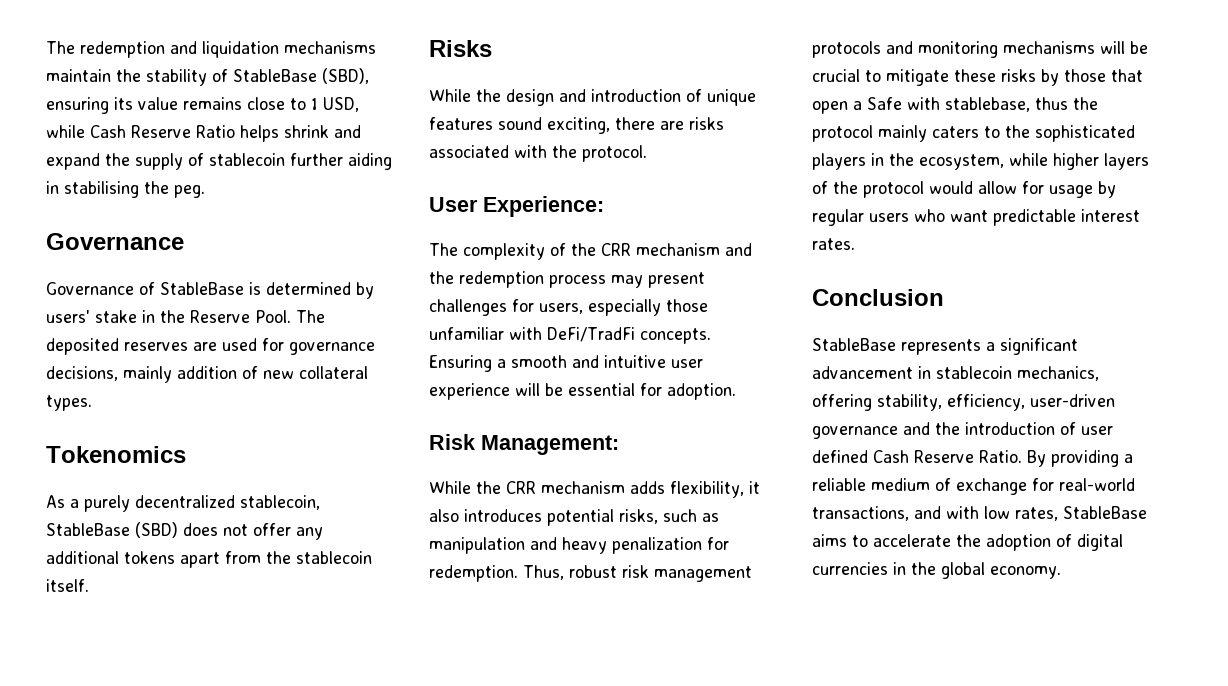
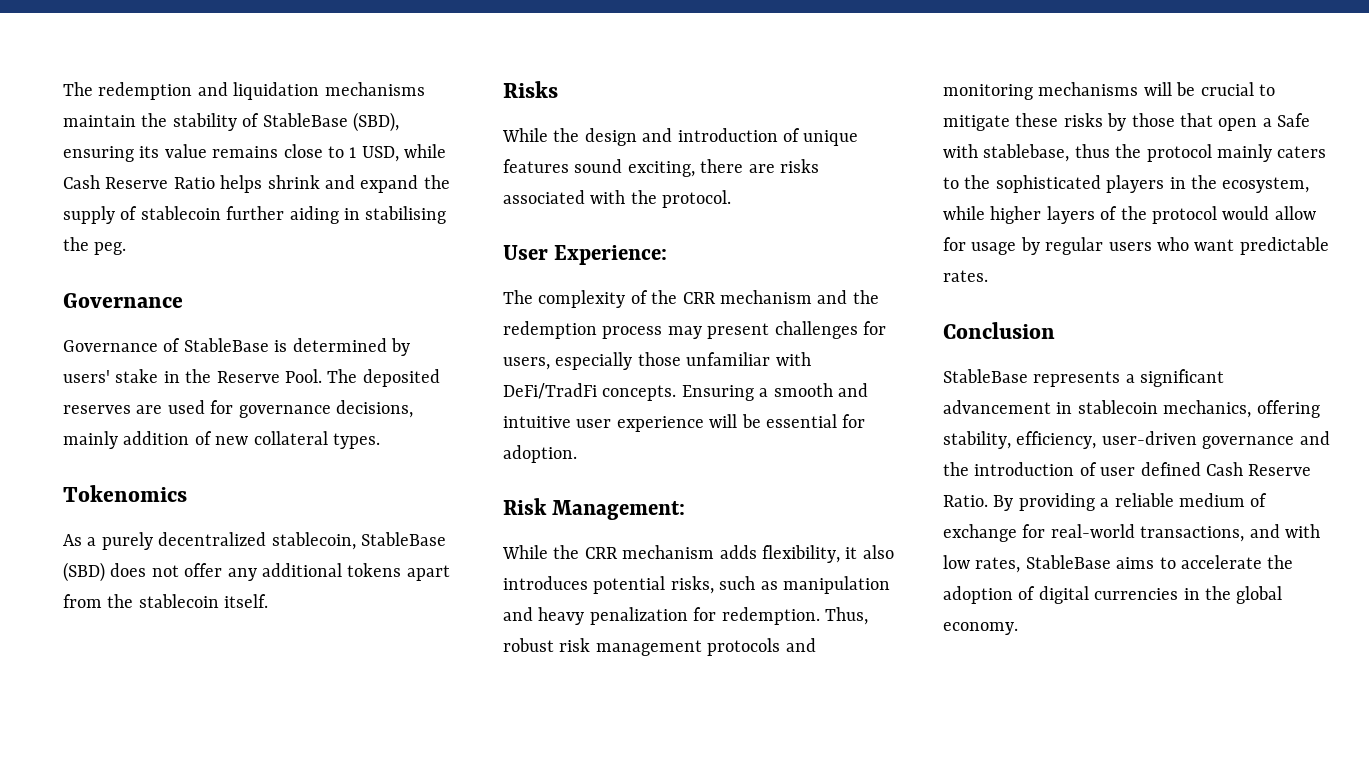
[1081,209,1140,222] interest -> (1329, 246) none

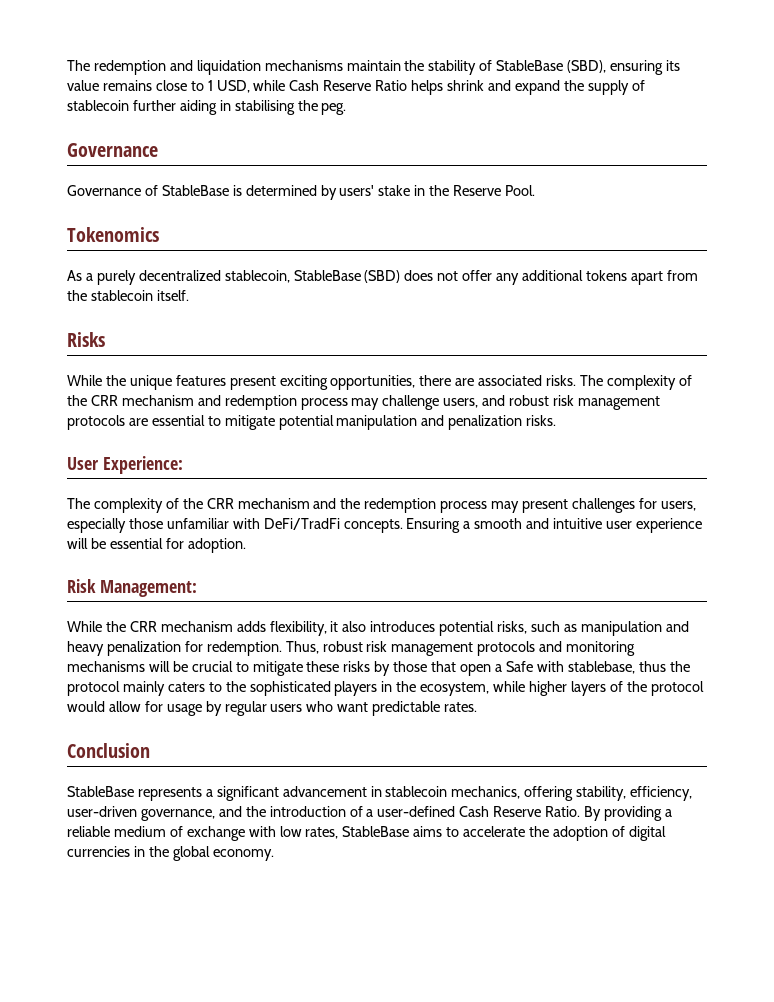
[327,369,440,387] [63,400,413,418] [63,431,380,449] The deposited reserves are used for governance decisions, mainly addition of new collateral types. -> (536, 190) none
[584,128,859,146] [503,159,819,177] [503,190,732,208] design and introduction of unique features sound exciting, there are risks associated with the protocol. -> [129,375,692,390] [67,395,660,410] [67,415,557,430] unique features present exciting opportunities, there are associated risks. The complexity of the CRR mechanism and redemption process may challenge users, and robust risk management protocols are essential to mitigate potential manipulation and penalization risks.
[1202,436,1295,449] governance -> [140,809,215,821] governance,
[1100,462,1201,476] user defined -> [366,806,456,817] a user-defined
[1022,524,1280,542] for real-world transactions, and -> (245, 833) none

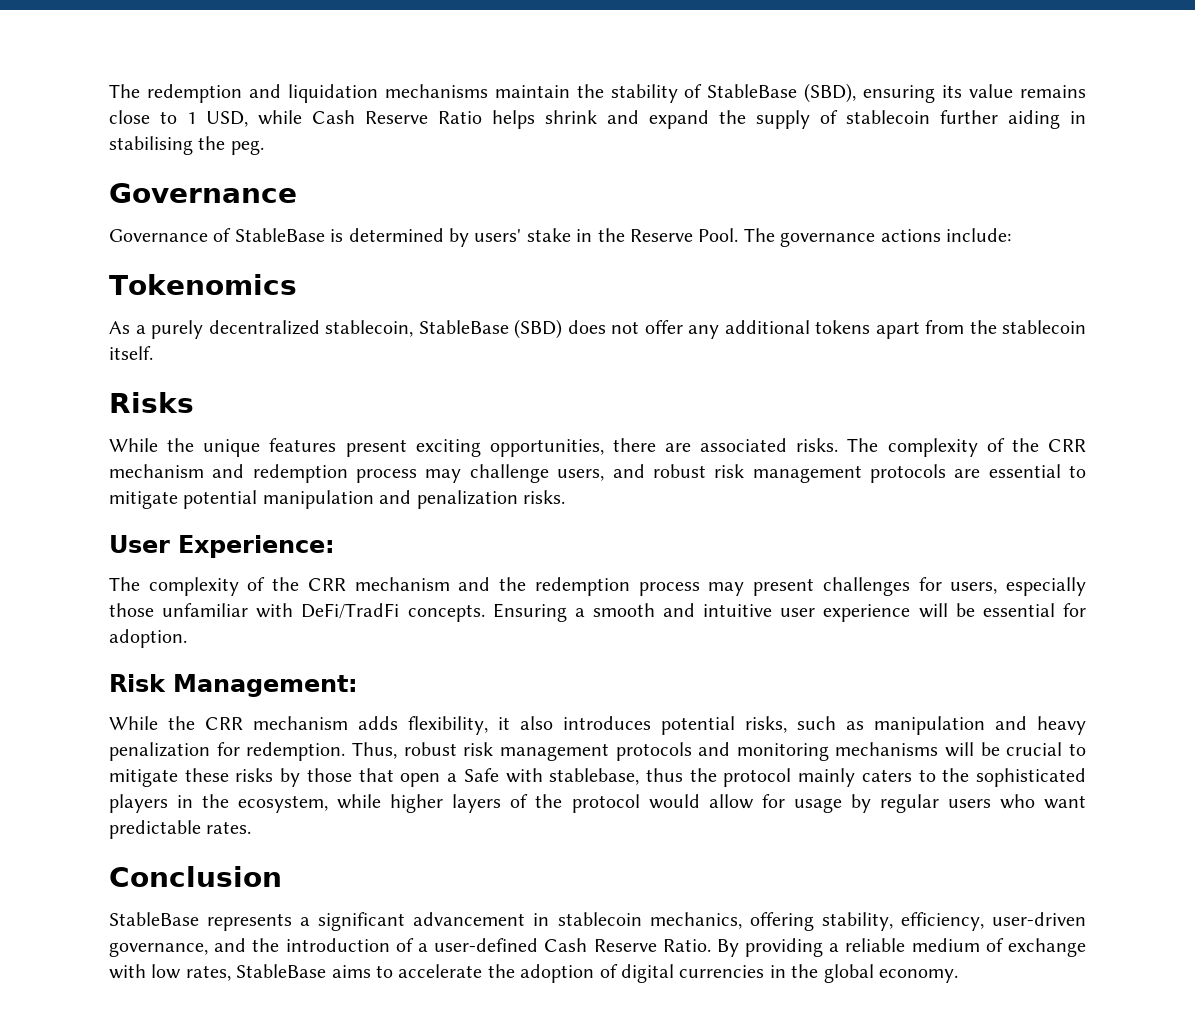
(536, 190) none -> [743,228,1011,247] The governance actions include:

